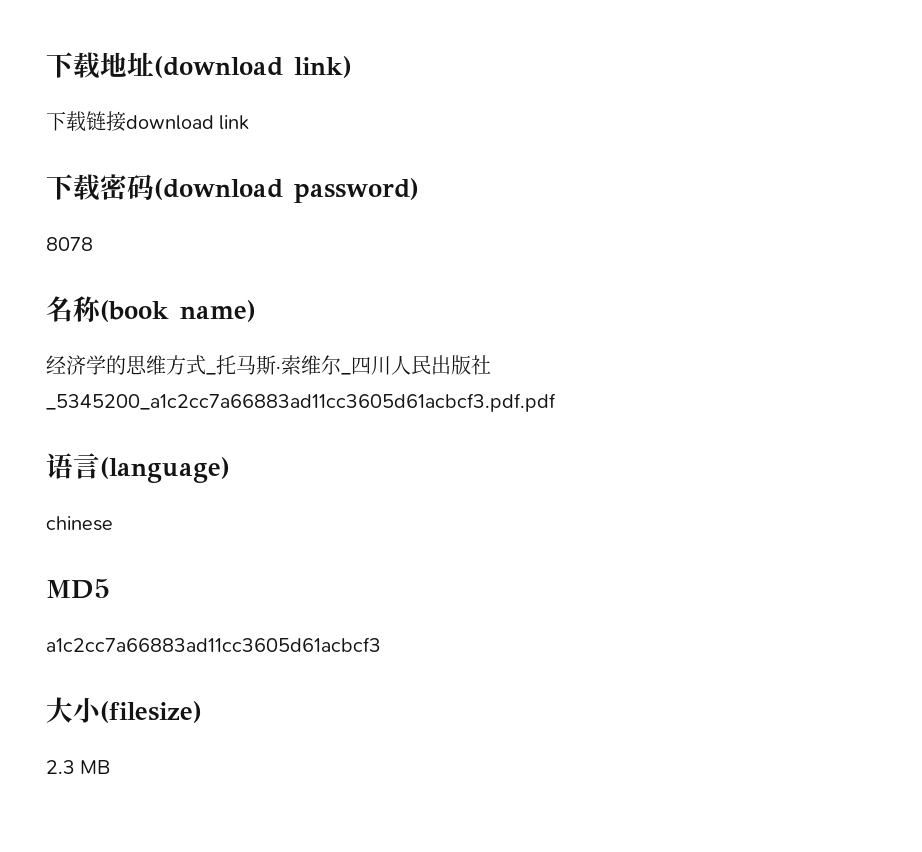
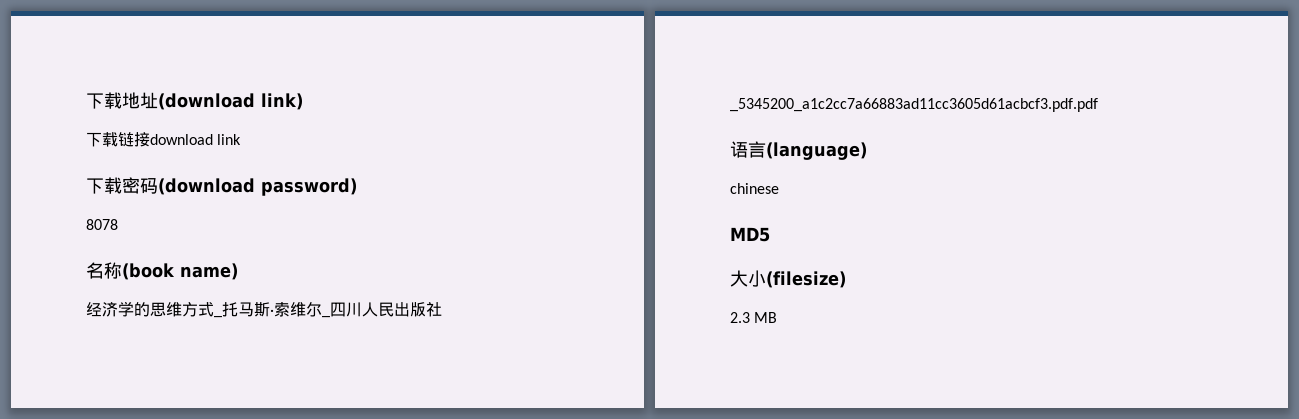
[46,637,381,652] // a1c2cc7a66883ad11cc3605d61acbcf3 -> (770, 234) none

